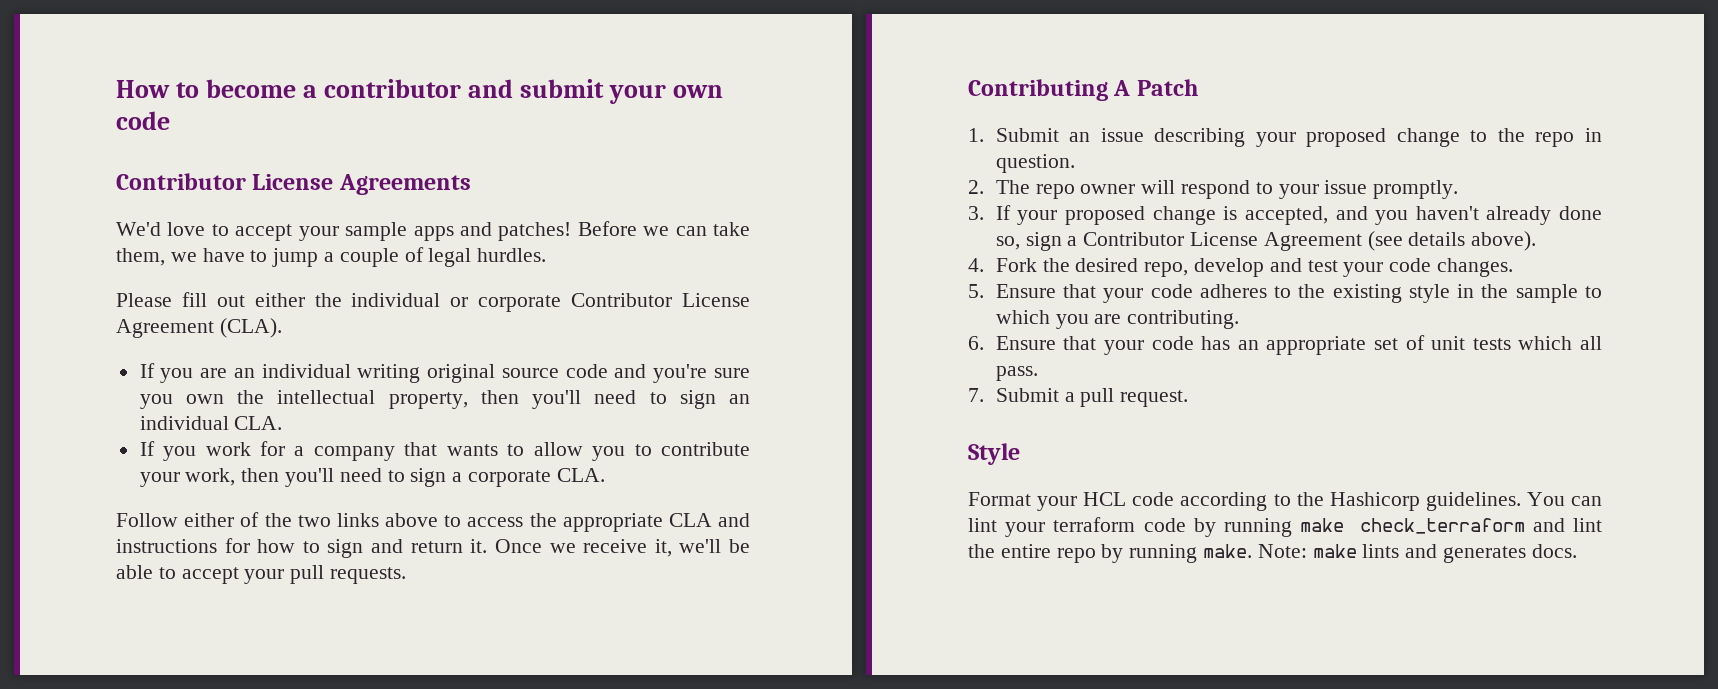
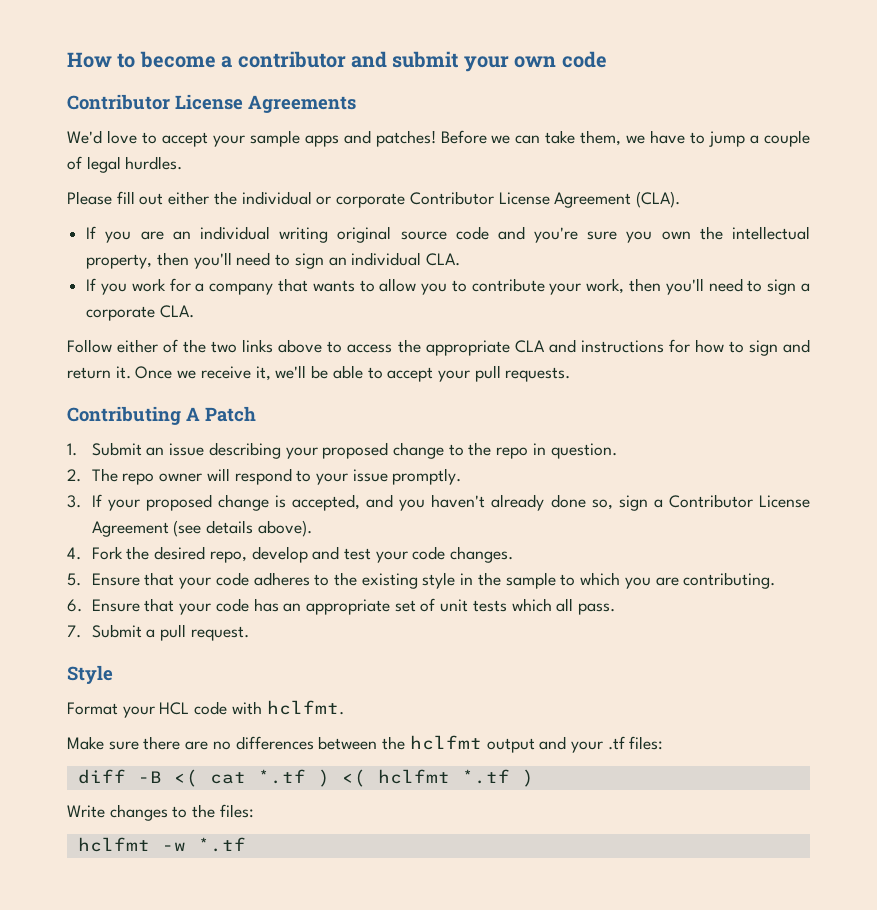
[1180,492,1602,511] [968,517,1602,537] [968,544,1577,563] according to the Hashicorp guidelines. You can lint your terraform code by running make check_terraform and lint the entire repo by running make. Note: make lints and generates docs. -> [231,700,344,715] [67,735,664,753] [77,769,534,787] [67,804,254,821] [77,837,246,852] with hclfmt. // Make sure there are no differences between the hclfmt output and your .tf files: // diff -B <( cat *.tf ) <( hclfmt *.tf ) // Write changes to the files: // hclfmt -w *.tf

